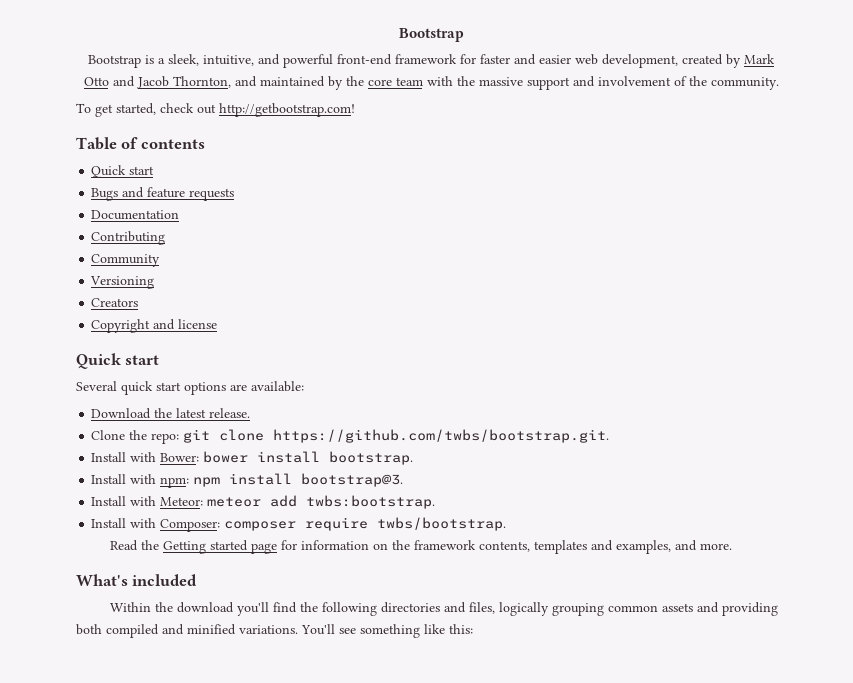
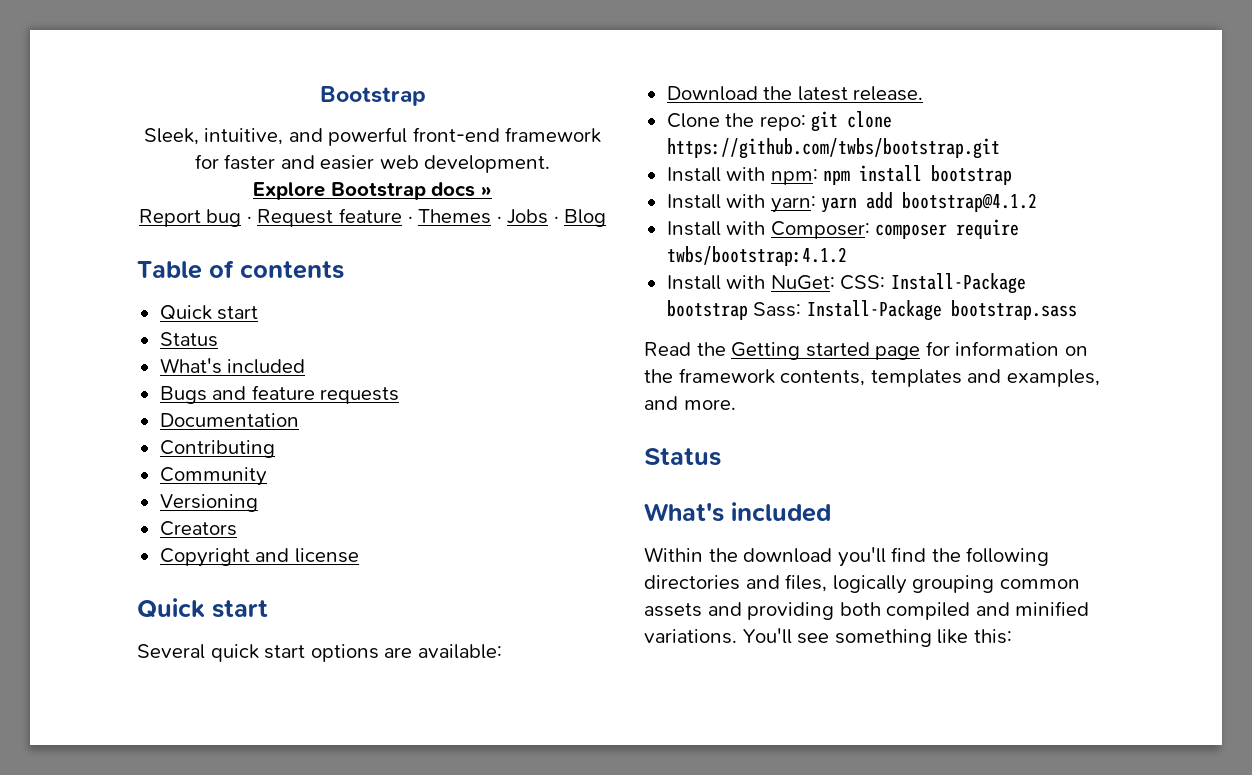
[88,54,199,68] Bootstrap is a sleek, -> [143,128,199,145] Sleek,
[602,54,775,68] [83,76,779,90] [76,103,355,117] development, created by Mark Otto and Jacob Thornton, and maintained by the core team with the massive support and involvement of the community. // To get started, check out http://getbootstrap.com! -> [424,155,551,173] [253,182,492,200] [138,208,607,227] development. // Explore Bootstrap docs » // Report bug · Request feature · Themes · Jobs · Blog
(155, 170) none -> [159,332,218,347] [159,358,306,374] // Status // What's included
[273,429,610,443] [91,451,414,465] https://github.com/twbs/bootstrap.git. // Install with Bower: bower install bootstrap. -> [666,138,1000,159] https://github.com/twbs/bootstrap.git
[301,473,404,487] [91,495,436,509] bootstrap@3. // Install with Meteor: meteor add twbs:bootstrap. -> [931,165,1013,185] [666,192,1038,213] bootstrap // Install with yarn: yarn add bootstrap@4.1.2
[377,517,507,531] twbs/bootstrap. -> [666,246,847,266] [666,273,1026,294] [666,300,1077,321] twbs/bootstrap:4.1.2 // Install with NuGet: CSS: Install-Package bootstrap Sass: Install-Package bootstrap.sass
(732, 546) none -> [644,448,721,466] // Status

